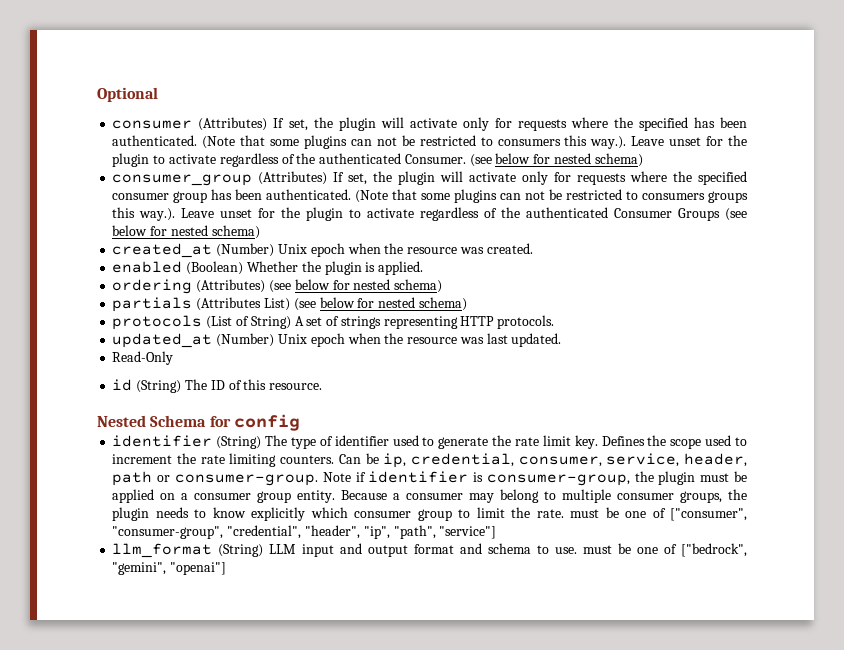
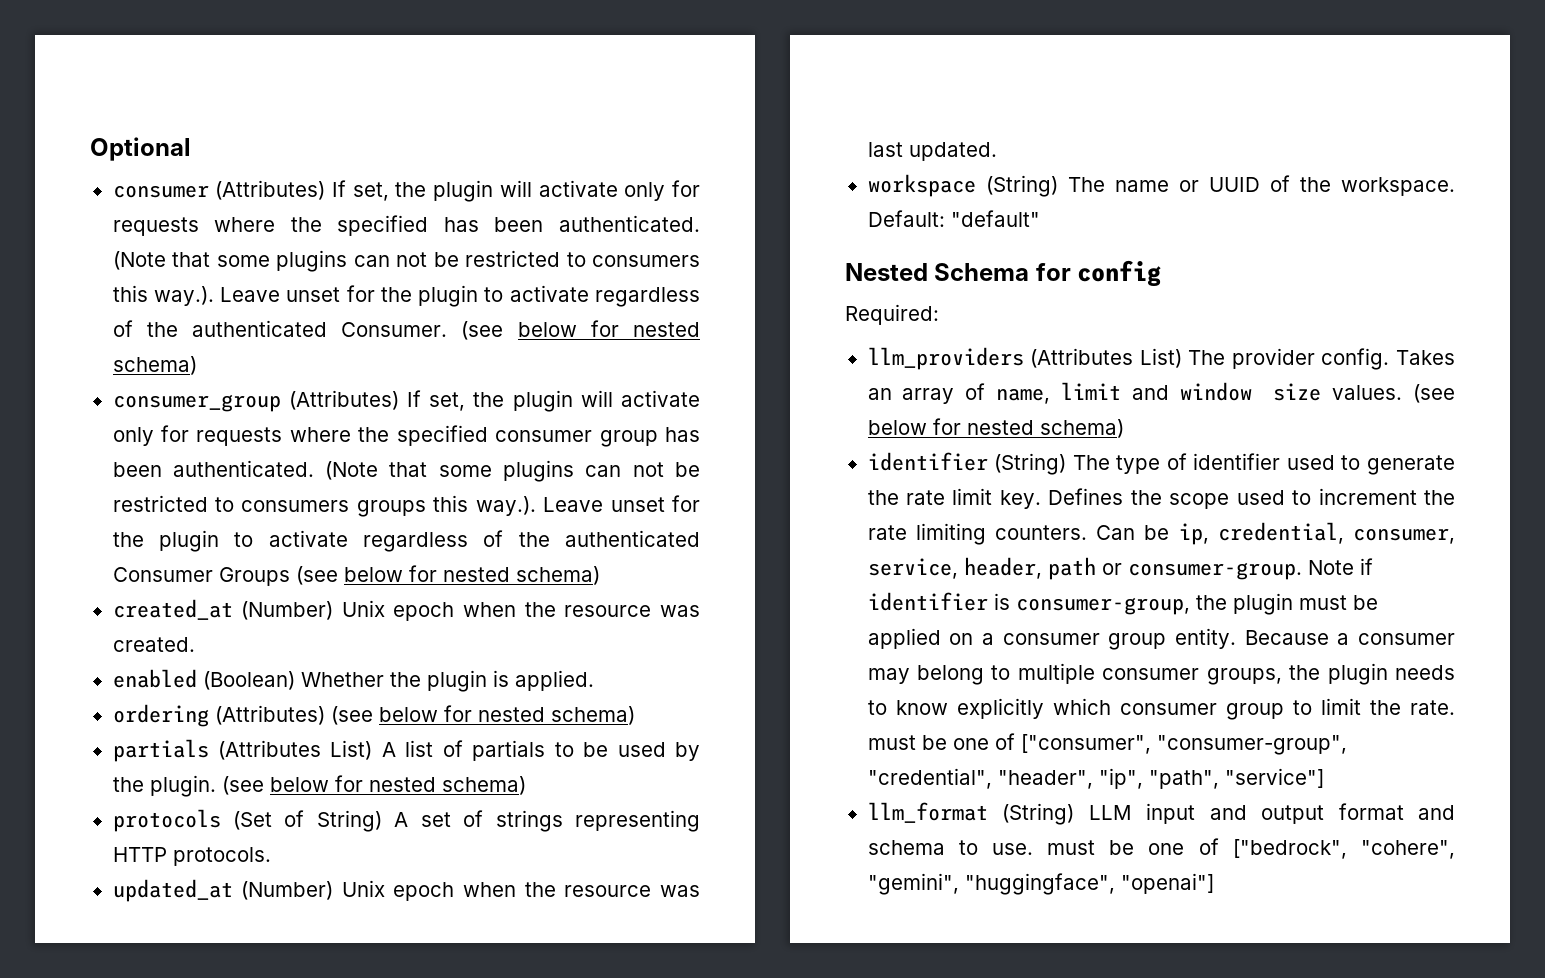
(290, 304) none -> [381,740,700,761] [112,775,216,797] A list of partials to be used by the plugin.
[206,316,233,329] (List -> [232,811,272,830] (Set
[112,351,174,365] [112,379,323,393] [97,414,300,431] Read-Only // id (String) The ID of this resource. // Nested Schema for config -> [867,174,1455,197] [867,210,1040,227] [845,260,1162,287] [845,304,939,325] [867,347,1455,370] [867,382,1455,404] [867,418,1124,438] workspace (String) The name or UUID of the workspace. Default: "default" // Nested Schema for config // Required: // llm_providers (Attributes List) The provider config. Takes an array of name, limit and window size values. (see below for nested schema)
[112,562,167,575] "gemini", -> [1361,840,1455,859] [867,873,1115,895] "cohere", "gemini", "huggingface",

